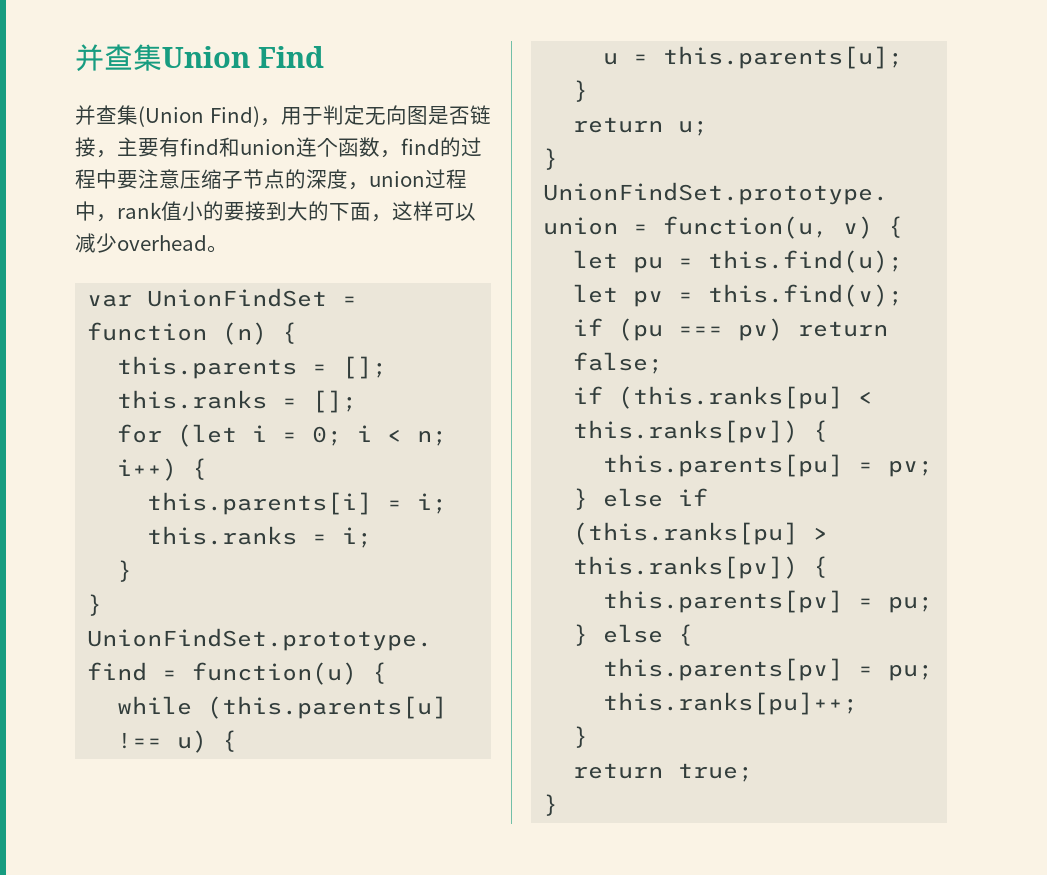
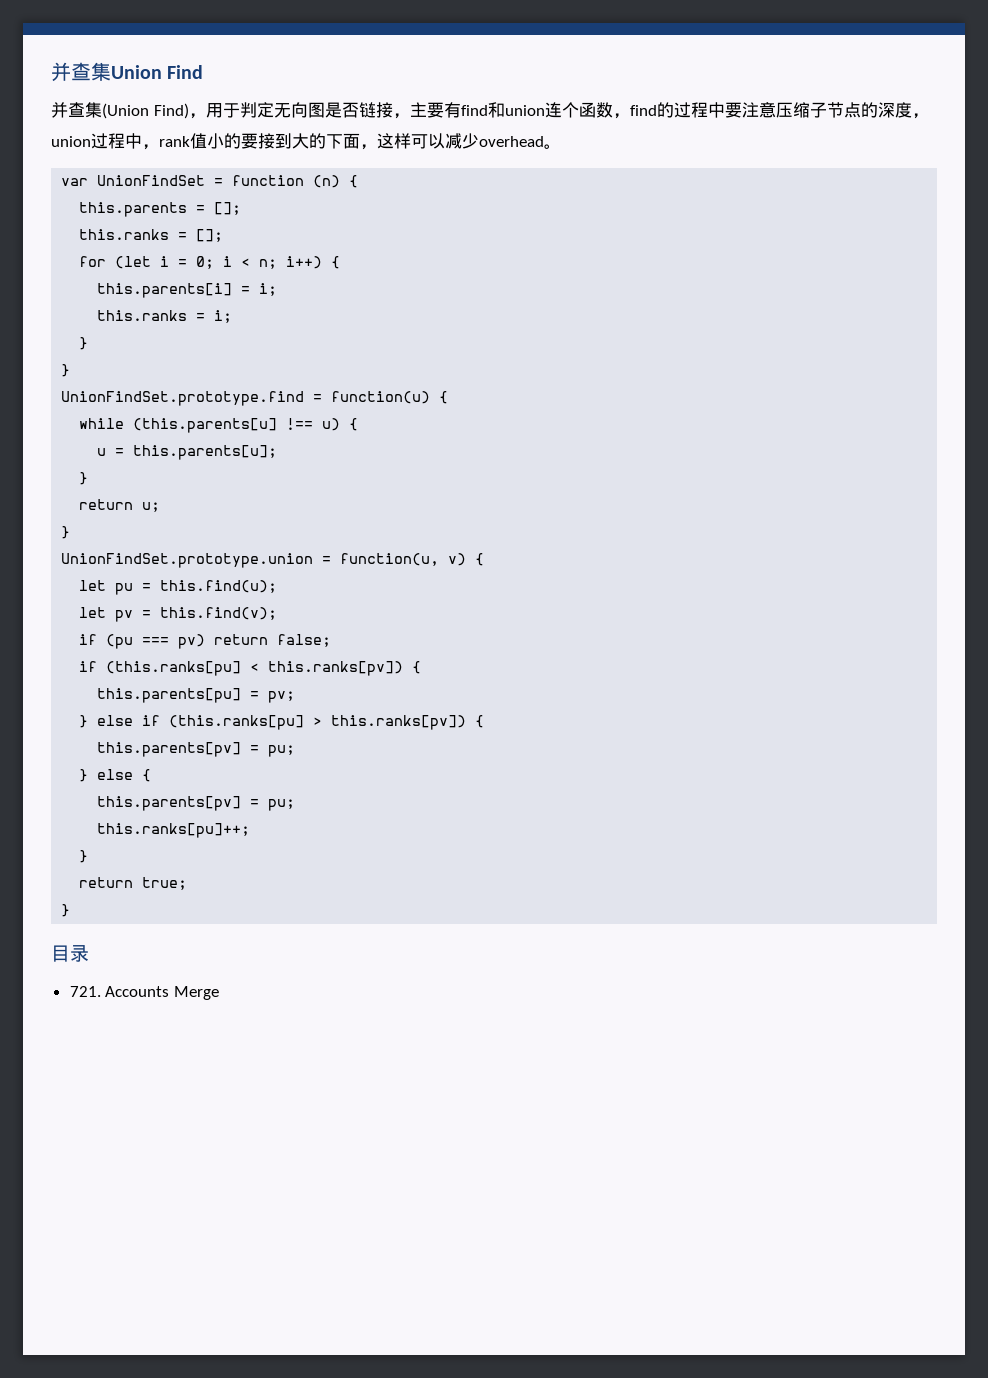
(559, 805) none -> [51,945,89,962] [69,986,219,1000] // 目录 // 721. Accounts Merge

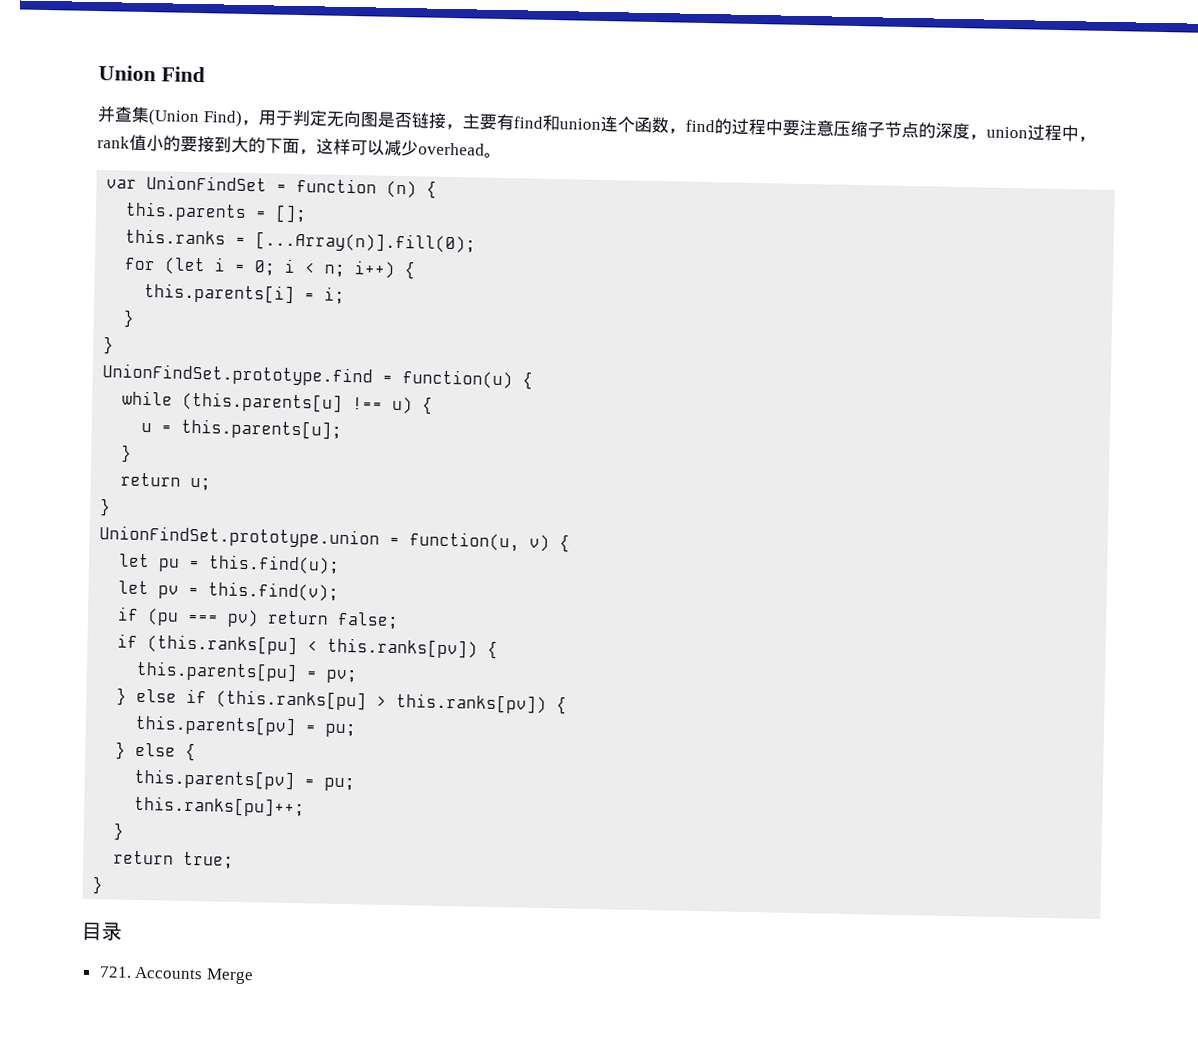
[51,62,111,82] 并查集 -> (98, 73) none
[196,229,224,242] []; -> [255,231,477,254] [...Array(n)].fill(0);
[97,310,233,323] // this.ranks = i; -> (346, 295) none

